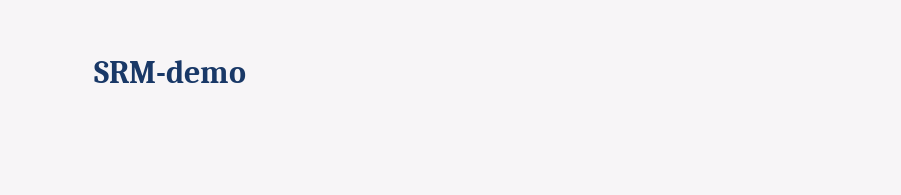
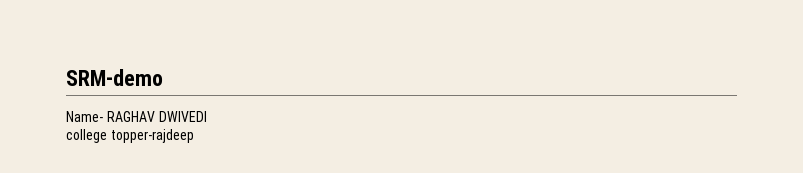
(246, 71) none -> [66,111,207,122] [66,129,194,143] // Name- RAGHAV DWIVEDI // college topper-rajdeep

